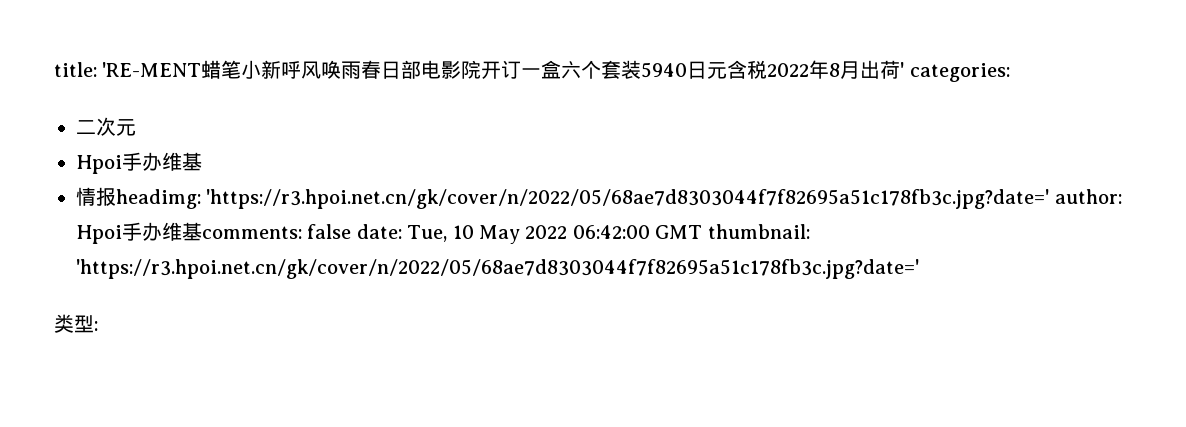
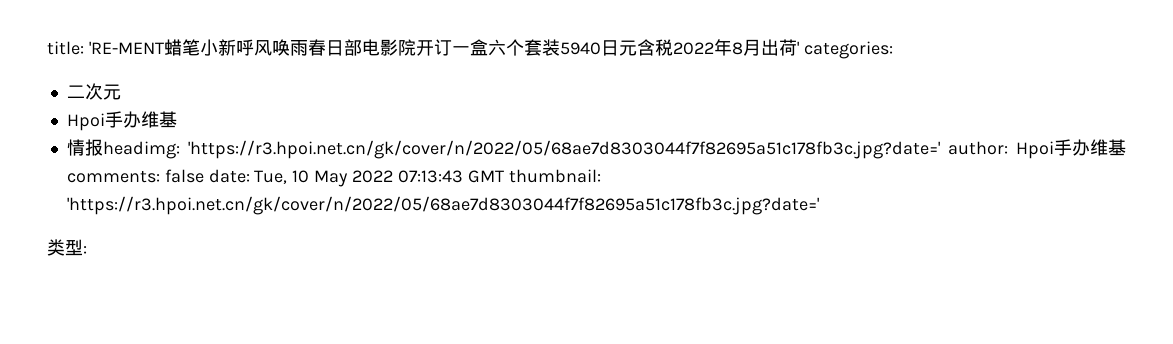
[572,225,650,239] 06:42:00 -> [397,170,463,183] 07:13:43

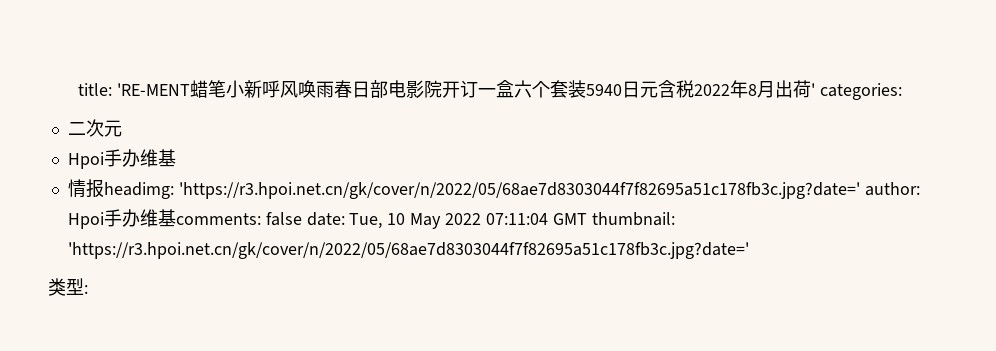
[397,170,463,183] 07:13:43 -> [485,213,548,225] 07:11:04

